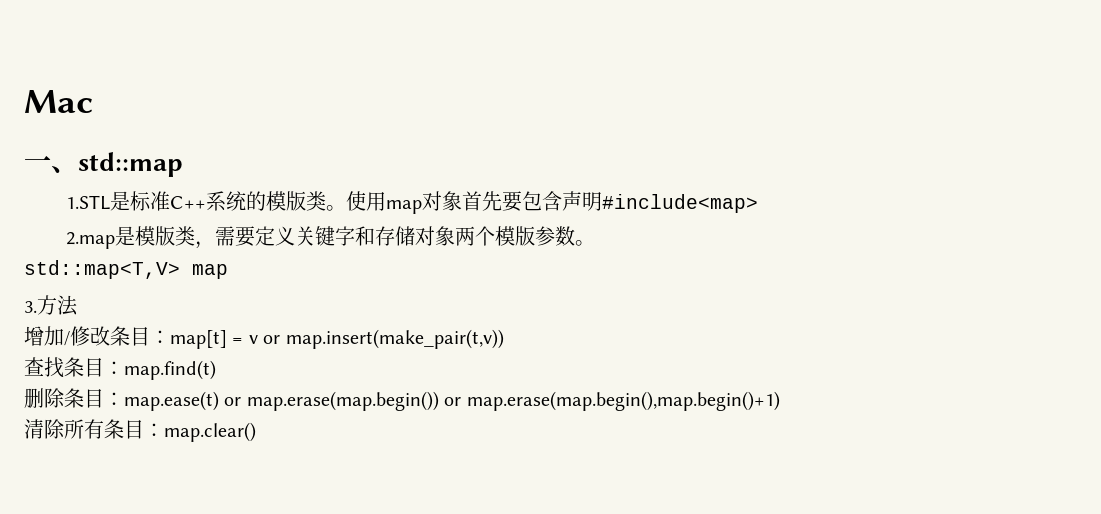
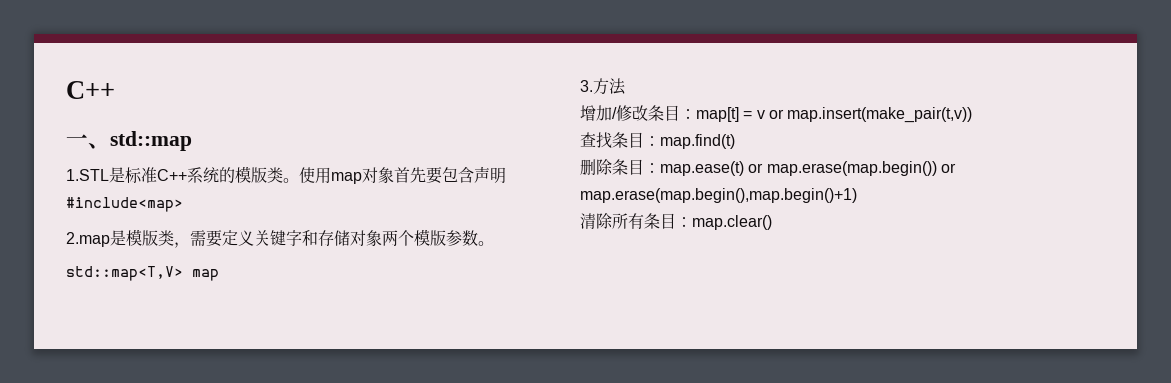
[24,90,93,113] Mac -> [66,81,115,99] C++

